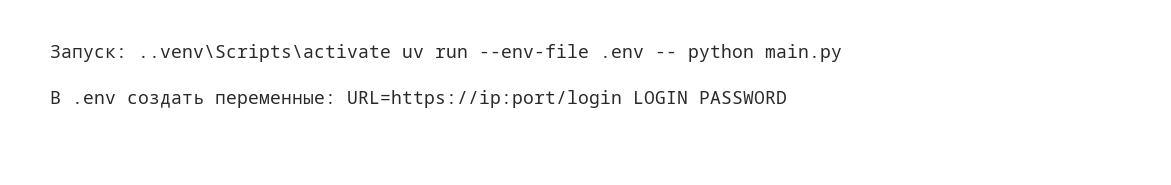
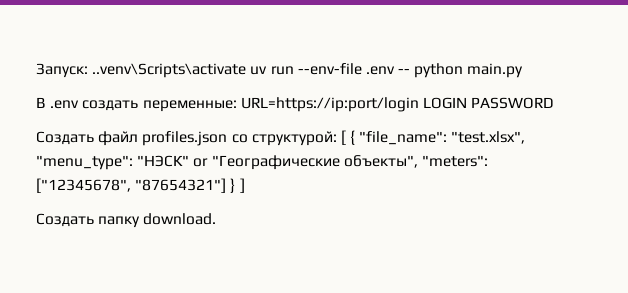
(787, 97) none -> [36,130,526,146] [36,155,488,170] [36,178,245,193] [36,213,217,228] // Создать файл profiles.json со структурой: [ { "file_name": "test.xlsx", "menu_type": "НЭСК" or "Географические объекты", "meters": ["12345678", "87654321"] } ] // Создать папку download.

